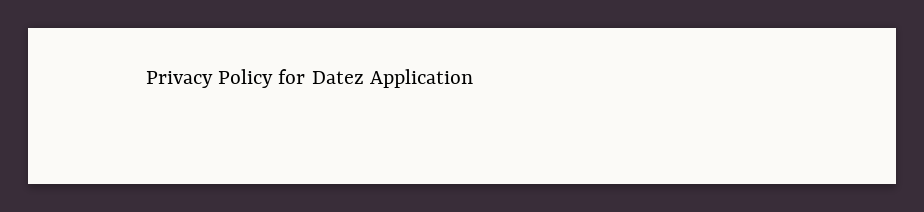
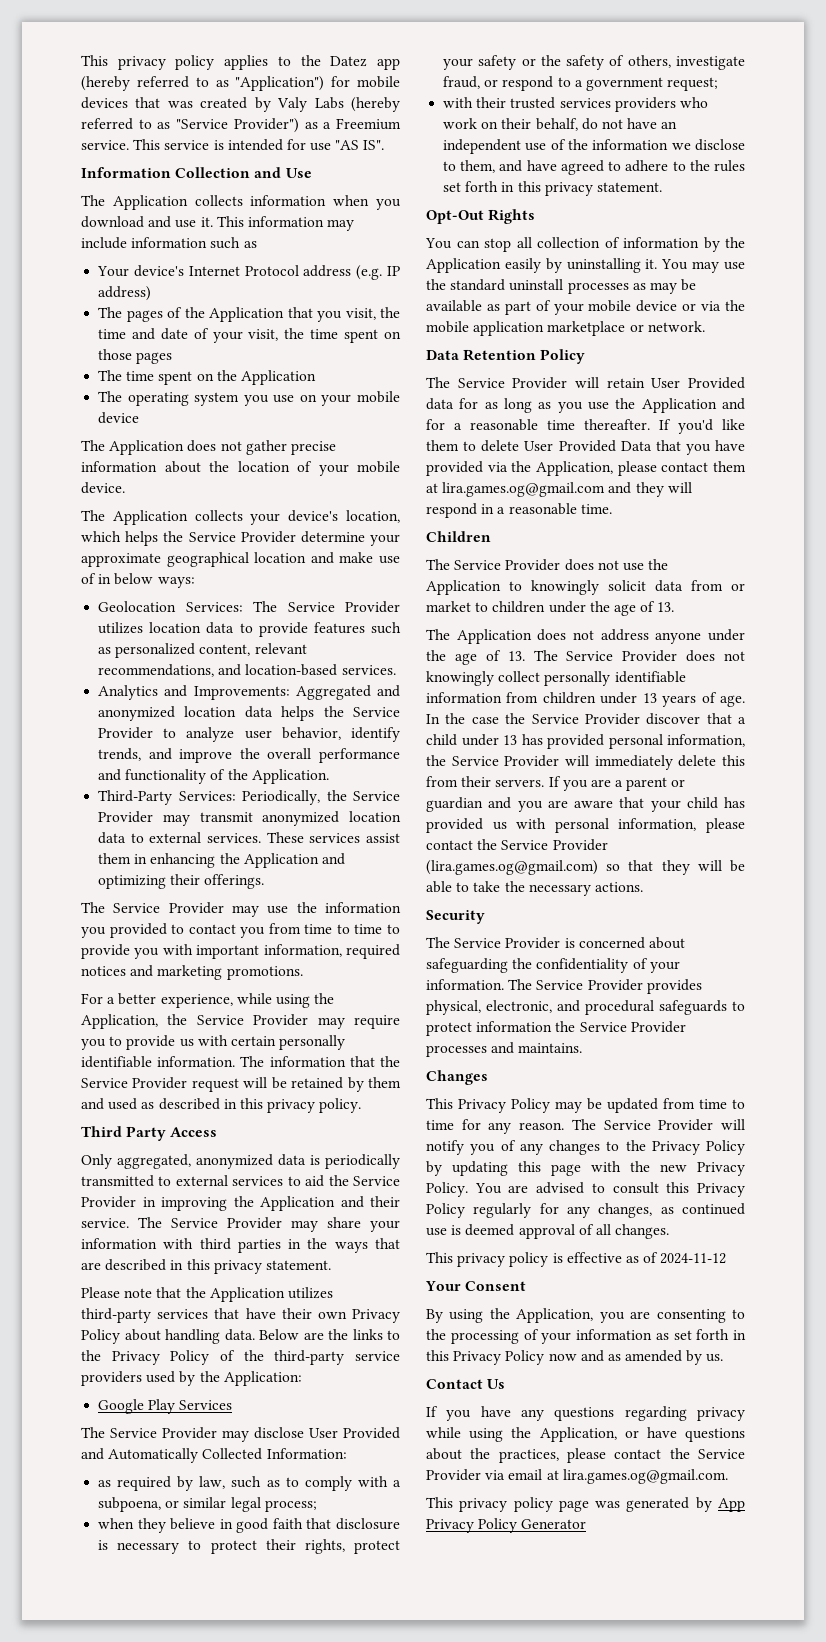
[146,69,473,88] Privacy Policy for Datez Application -> [81,55,401,70] [81,76,400,91] [81,97,400,112] [81,118,401,133] [81,139,385,151] [81,167,312,178] [81,195,402,210] [81,216,355,231] [81,237,257,249] [97,265,400,280] [98,286,152,301] [98,307,400,322] [98,328,401,343] [98,349,173,364] [98,370,316,385] [98,391,400,406] [98,412,140,424] [81,440,336,455] [81,461,400,476] [81,482,125,494] [81,510,401,525] [81,531,400,546] [81,552,400,567] [81,573,195,588] [98,601,400,613] [98,622,401,637] [98,643,307,658] [98,664,396,677] [98,685,400,700] [98,706,400,721] [98,727,400,742] [98,748,400,763] [98,769,329,784] [98,790,400,805] [98,811,401,826] [98,832,400,844] [98,853,345,868] [98,874,265,889] [81,902,401,917] [81,923,400,938] [81,944,400,959] [81,965,303,980] [81,993,335,1008] [81,1014,400,1029] [81,1035,346,1050] [81,1056,400,1068] [81,1077,401,1092] [81,1098,362,1113] [81,1126,218,1141] [81,1154,400,1169] [81,1175,400,1187] [81,1196,400,1211] [81,1217,400,1232] [81,1238,400,1253] [81,1259,331,1274] [81,1287,333,1302] [81,1308,400,1323] [81,1329,400,1344] [81,1350,400,1365] [81,1371,302,1386] [98,1399,233,1414] [81,1427,400,1442] [81,1448,347,1463] [98,1476,401,1491] [98,1497,317,1512] [98,1518,400,1533] [98,1539,400,1554] [443,55,745,70] [443,76,719,91] [443,97,708,112] [443,118,678,131] [443,139,745,154] [443,160,745,175] [443,181,662,196] [426,209,536,224] [425,237,745,252] [426,258,745,273] [426,279,697,294] [426,300,745,315] [426,321,705,336] [426,349,586,364] [426,377,745,389] [426,398,745,413] [426,419,745,434] [426,440,745,455] [426,461,746,476] [426,482,692,497] [426,503,612,518] [426,531,491,542] [426,559,669,571] [426,580,745,595] [426,601,675,616] [426,629,745,644] [426,650,745,665] [426,671,686,686] [426,692,745,707] [426,713,746,725] [426,734,745,749] [426,755,745,770] [426,776,686,791] [426,797,745,812] [426,818,745,833] [426,839,608,851] [426,860,745,875] [426,881,643,896] [426,910,485,924] [426,937,685,949] [426,958,680,973] [426,979,702,994] [426,1000,745,1015] [426,1021,686,1036] [426,1042,583,1057] [426,1070,488,1085] [426,1098,745,1113] [426,1119,745,1134] [426,1140,745,1155] [426,1161,745,1176] [426,1182,745,1197] [426,1203,745,1218] [426,1224,670,1239] [426,1252,727,1267] [425,1281,527,1291] [426,1308,745,1323] [426,1329,746,1344] [426,1350,724,1365] [426,1379,506,1389] [426,1406,745,1421] [426,1427,745,1442] [426,1448,745,1463] [426,1469,728,1484] [426,1497,745,1512] [426,1518,587,1533] This privacy policy applies to the Datez app (hereby referred to as "Application") for mobile devices that was created by Valy Labs (hereby referred to as "Service Provider") as a Freemium service. This service is intended for use "AS IS". // Information Collection and Use // The Application collects information when you download and use it. This information may include information such as // Your device's Internet Protocol address (e.g. IP address) // The pages of the Application that you visit, the time and date of your visit, the time spent on those pages // The time spent on the Application // The operating system you use on your mobile device // The Application does not gather precise information about the location of your mobile device. // The Application collects your device's location, which helps the Service Provider determine your approximate geographical location and make use of in below ways: // Geolocation Services: The Service Provider utilizes location data to provide features such as personalized content, relevant recommendations, and location-based services. // Analytics and Improvements: Aggregated and anonymized location data helps the Service Provider to analyze user behavior, identify trends, and improve the overall performance and functionality of the Application. // Third-Party Services: Periodically, the Service Provider may transmit anonymized location data to external services. These services assist them in enhancing the Application and optimizing their offerings. // The Service Provider may use the information you provided to contact you from time to time to provide you with important information, required notices and marketing promotions. // For a better experience, while using the Application, the Service Provider may require you to provide us with certain personally identifiable information. The information that the Service Provider request will be retained by them and used as described in this privacy policy. // Third Party Access // Only aggregated, anonymized data is periodically transmitted to external services to aid the Service Provider in improving the Application and their service. The Service Provider may share your information with third parties in the ways that are described in this privacy statement. // Please note that the Application utilizes third-party services that have their own Privacy Policy about handling data. Below are the links to the Privacy Policy of the third-party service providers used by the Application: // Google Play Services // The Service Provider may disclose User Provided and Automatically Collected Information: // as required by law, such as to comply with a subpoena, or similar legal process; // when they believe in good faith that disclosure is necessary to protect their rights, protect your safety or the safety of others, investigate fraud, or respond to a government request; // with their trusted services providers who work on their behalf, do not have an independent use of the information we disclose to them, and have agreed to adhere to the rules set forth in this privacy statement. // Opt-Out Rights // You can stop all collection of information by the Application easily by uninstalling it. You may use the standard uninstall processes as may be available as part of your mobile device or via the mobile application marketplace or network. // Data Retention Policy // The Service Provider will retain User Provided data for as long as you use the Application and for a reasonable time thereafter. If you'd like them to delete User Provided Data that you have provided via the Application, please contact them at lira.games.og@gmail.com and they will respond in a reasonable time. // Children // The Service Provider does not use the Application to knowingly solicit data from or market to children under the age of 13. // The Application does not address anyone under the age of 13. The Service Provider does not knowingly collect personally identifiable information from children under 13 years of age. In the case the Service Provider discover that a child under 13 has provided personal information, the Service Provider will immediately delete this from their servers. If you are a parent or guardian and you are aware that your child has provided us with personal information, please contact the Service Provider (lira.games.og@gmail.com) so that they will be able to take the necessary actions. // Security // The Service Provider is concerned about safeguarding the confidentiality of your information. The Service Provider provides physical, electronic, and procedural safeguards to protect information the Service Provider processes and maintains. // Changes // This Privacy Policy may be updated from time to time for any reason. The Service Provider will notify you of any changes to the Privacy Policy by updating this page with the new Privacy Policy. You are advised to consult this Privacy Policy regularly for any changes, as continued use is deemed approval of all changes. // This privacy policy is effective as of 2024-11-12 // Your Consent // By using the Application, you are consenting to the processing of your information as set forth in this Privacy Policy now and as amended by us. // Contact Us // If you have any questions regarding privacy while using the Application, or have questions about the practices, please contact the Service Provider via email at lira.games.og@gmail.com. // This privacy policy page was generated by App Privacy Policy Generator

